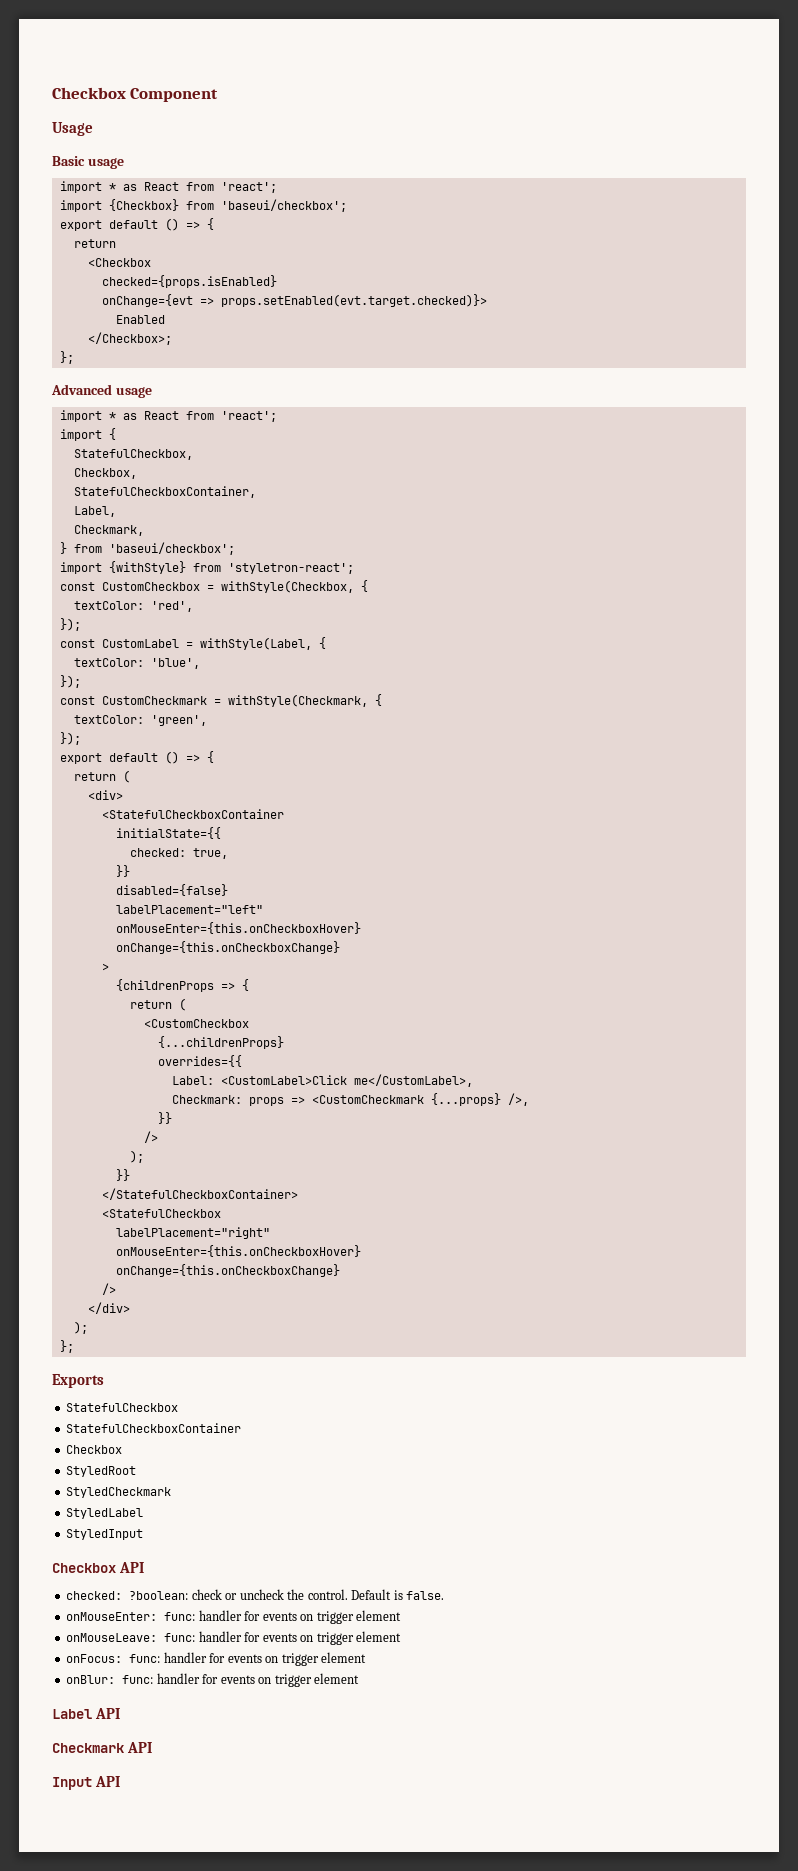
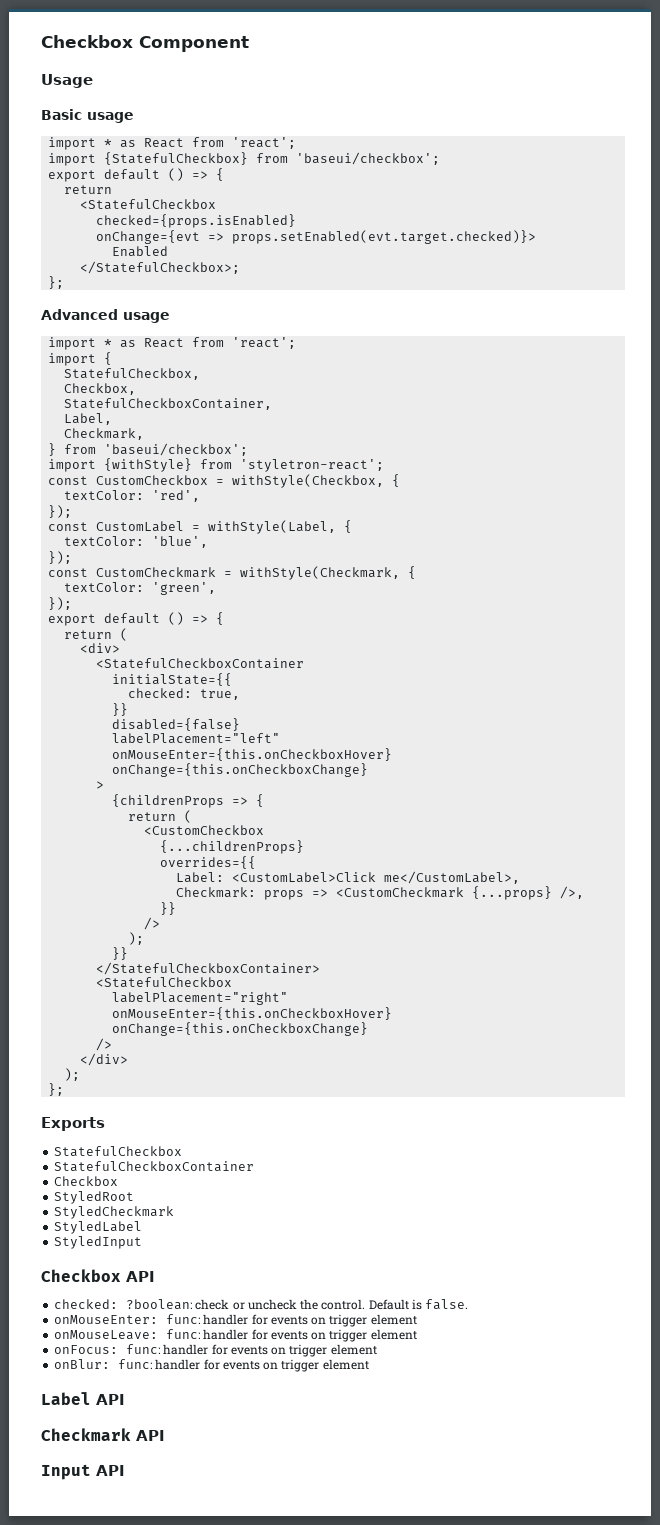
[108,199,179,211] {Checkbox} -> [104,152,249,165] {StatefulCheckbox}
[87,258,151,267] <Checkbox -> [80,199,217,210] <StatefulCheckbox
[87,332,172,345] </Checkbox>; -> [80,261,241,274] </StatefulCheckbox>;

